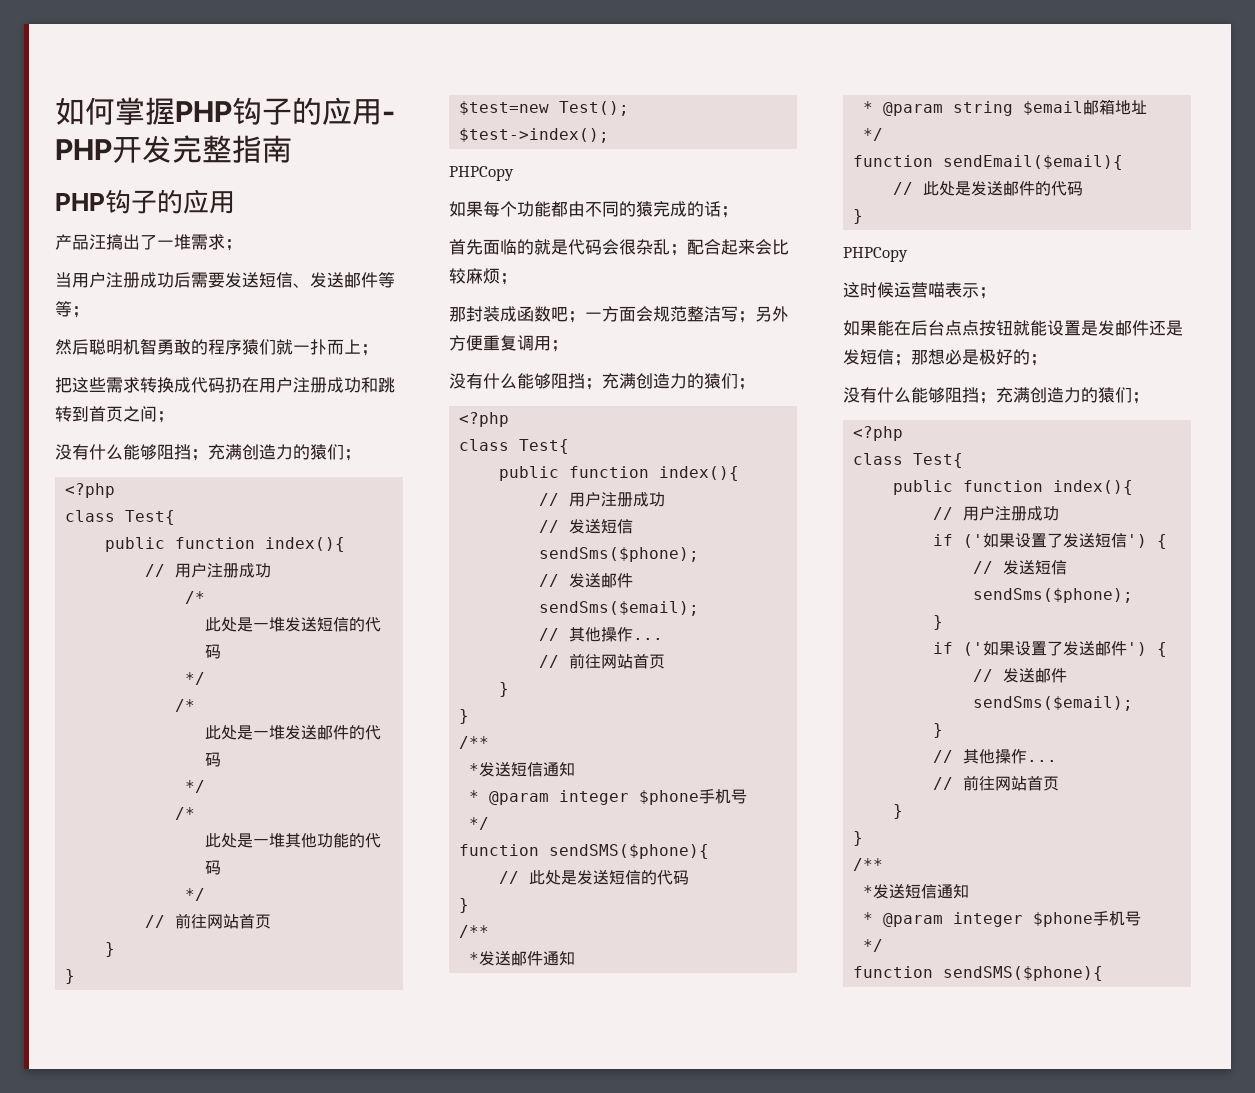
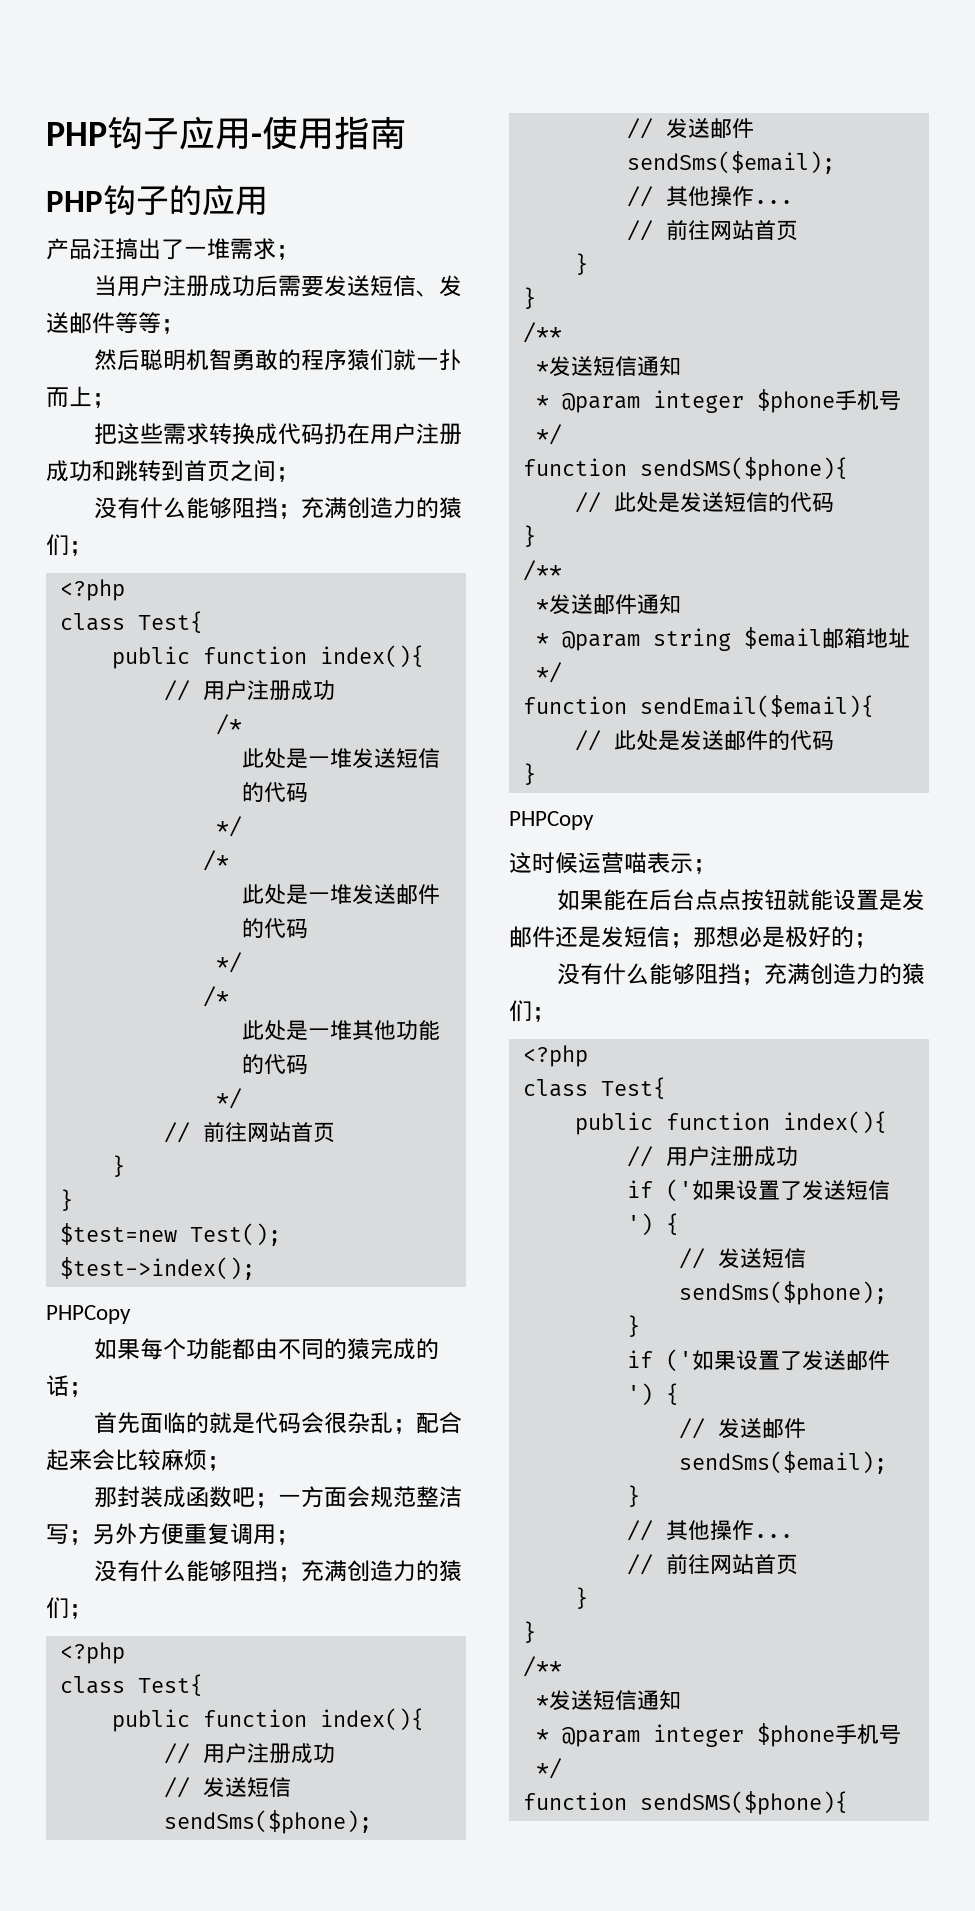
[55,97,322,125] 如何掌握PHP钩子的 -> [46,116,179,150] PHP钩子
[55,135,232,163] PHP开发完整 -> [262,116,334,150] 使用

